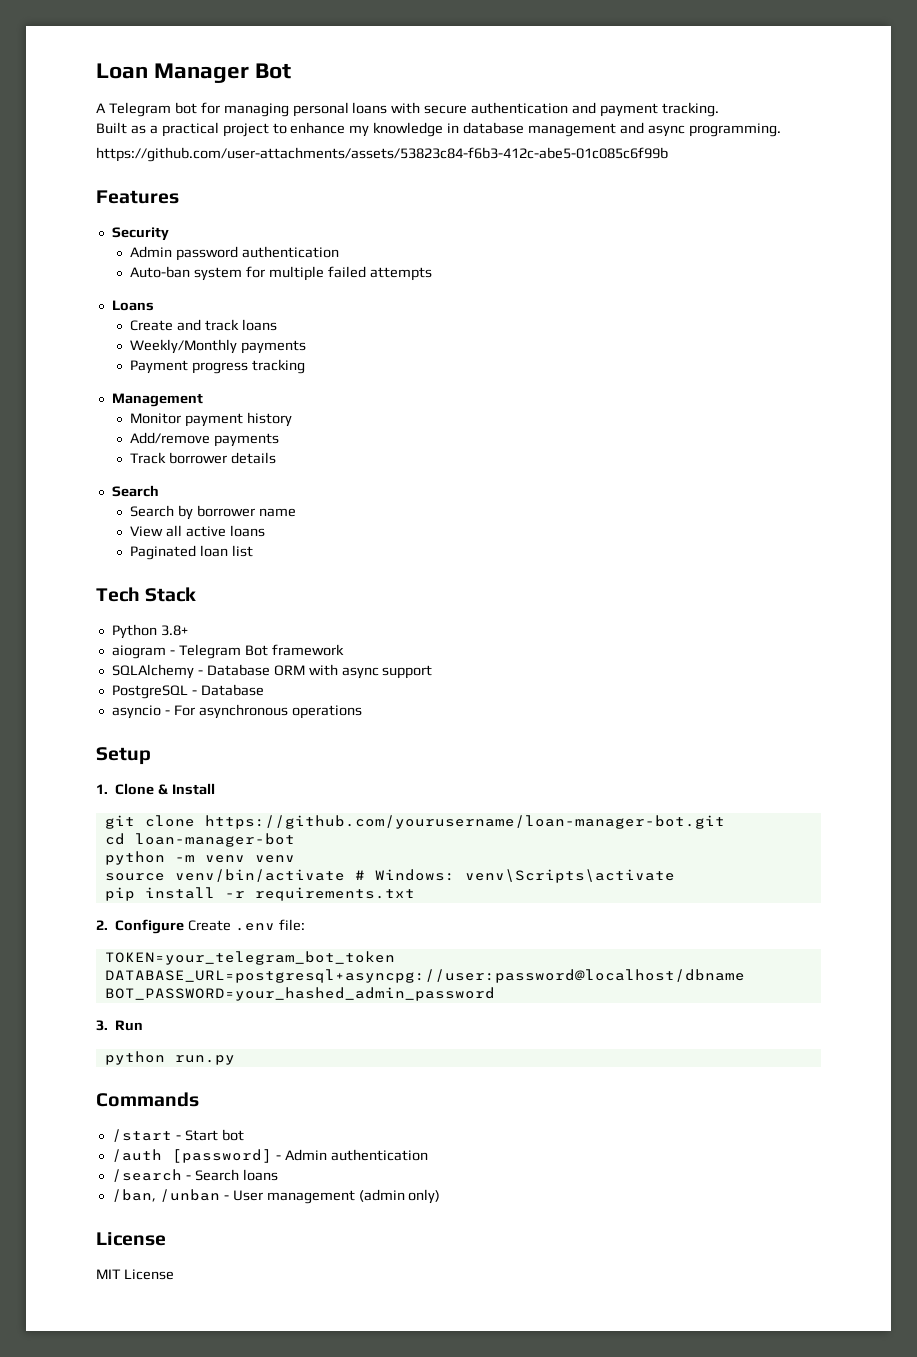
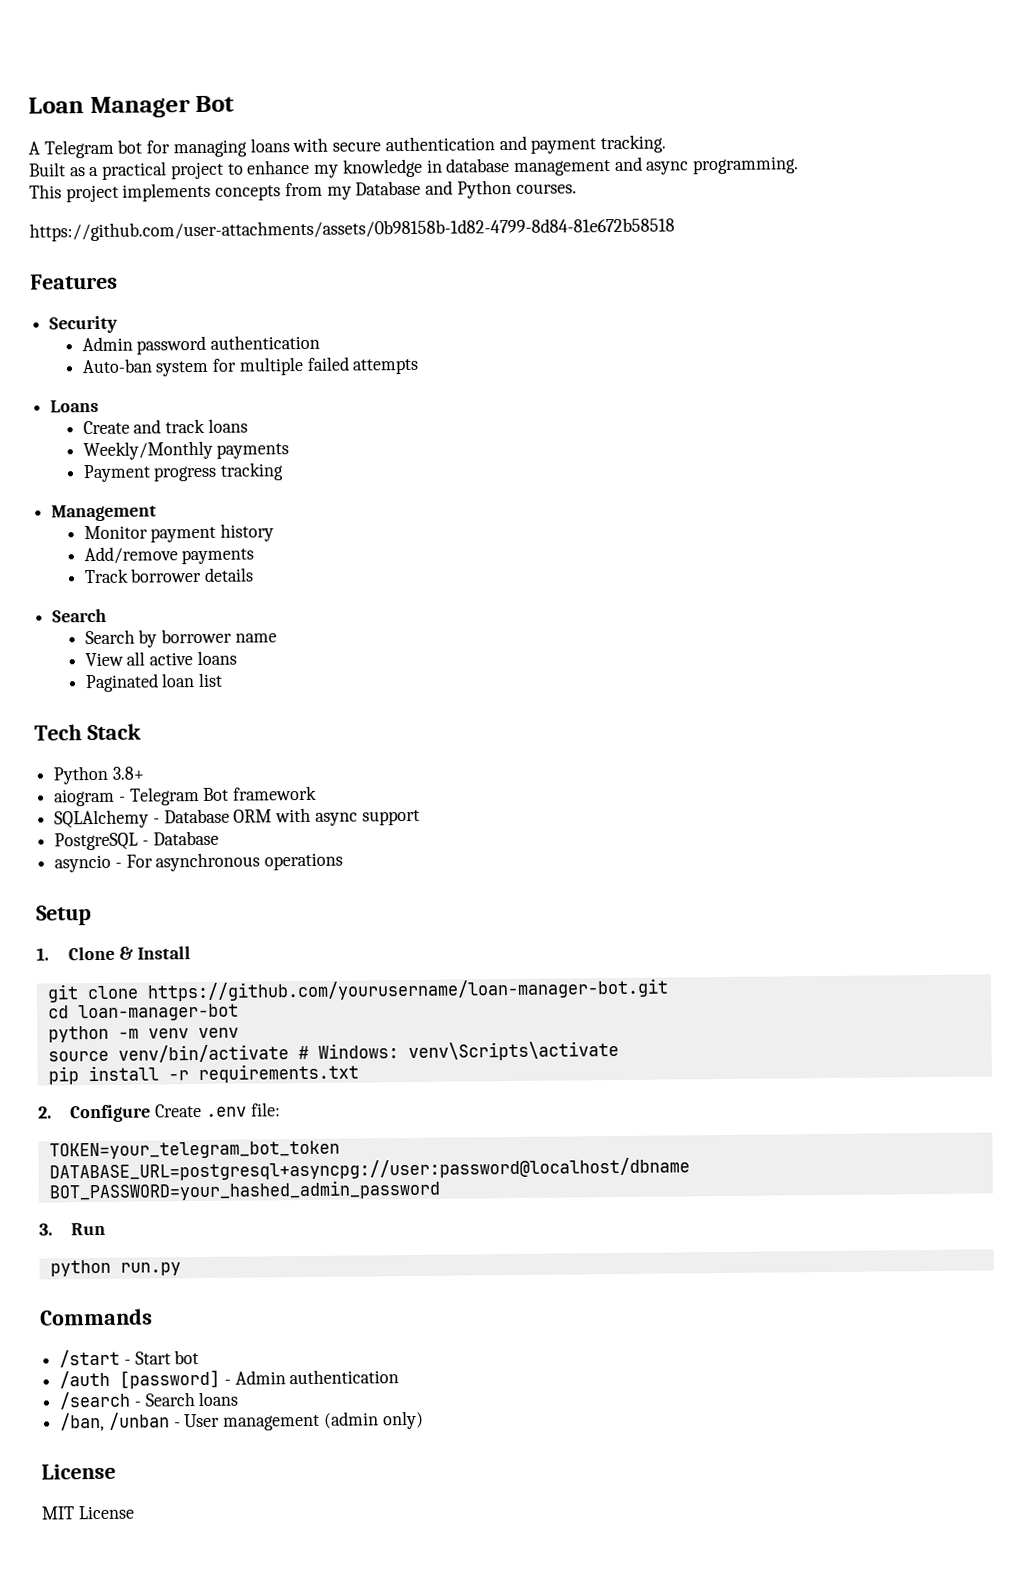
[292,102,349,117] personal -> (247, 148) none
[96,147,668,162] https://github.com/user-attachments/assets/53823c84-f6b3-412c-abe5-01c085c6f99b -> [29,179,577,203] [29,217,675,242] This project implements concepts from my Database and Python courses. // https://github.com/user-attachments/assets/0b98158b-1d82-4799-8d84-81e672b58518

